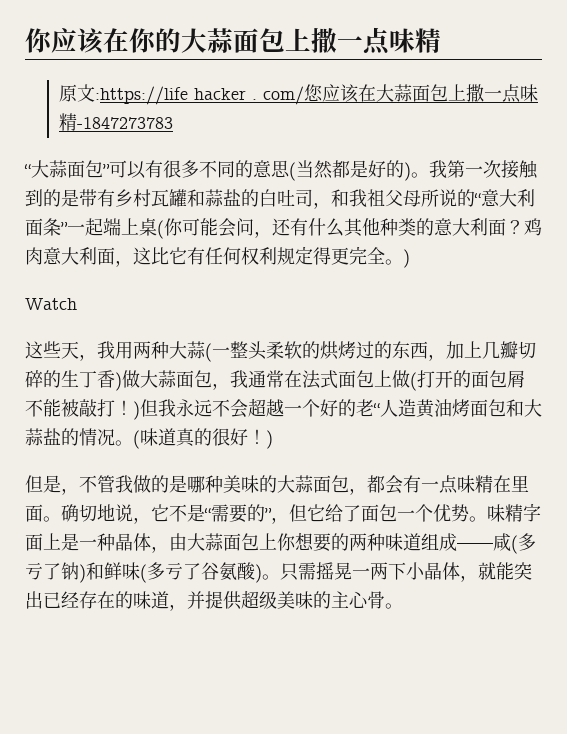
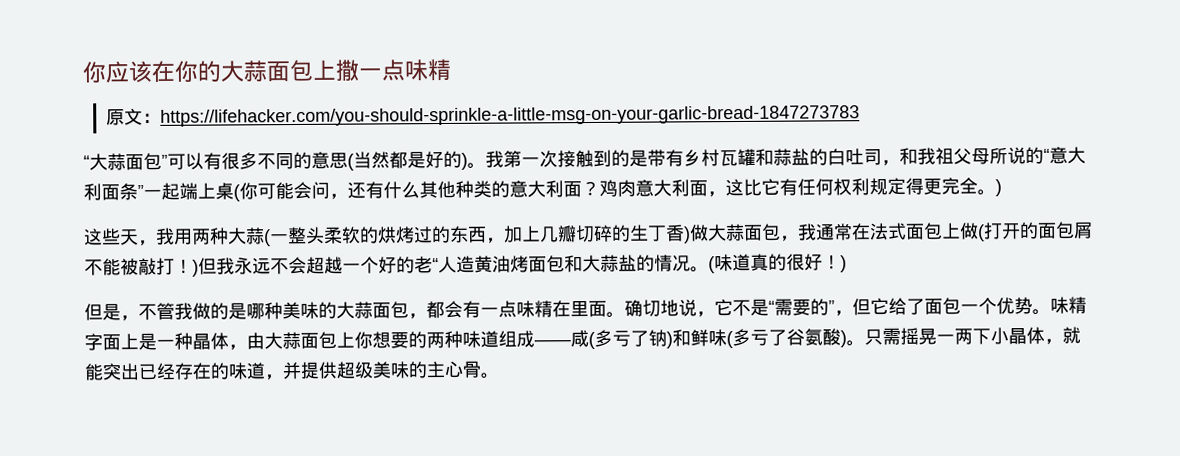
[95,84,539,105] [59,113,174,131] :https://life hacker . com/您应该在大蒜面包上撒一点味精-1847273783 -> [141,105,860,127] ：https://lifehacker.com/you-should-sprinkle-a-little-msg-on-your-garlic-bread-1847273783
[25,298,77,310] // Watch -> (1002, 188) none

